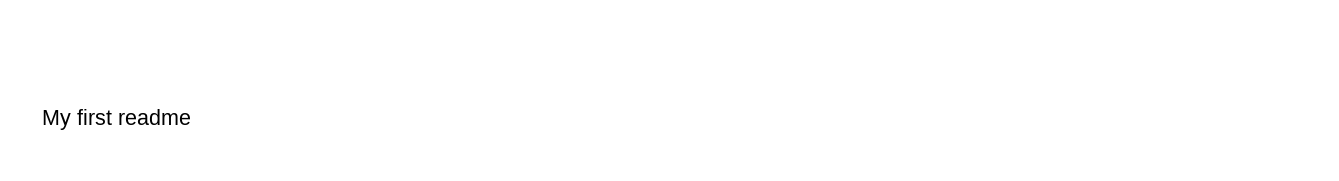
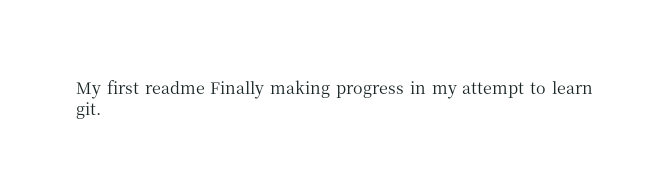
(191, 117) none -> [210,80,593,99] [76,102,101,119] Finally making progress in my attempt to learn git.

